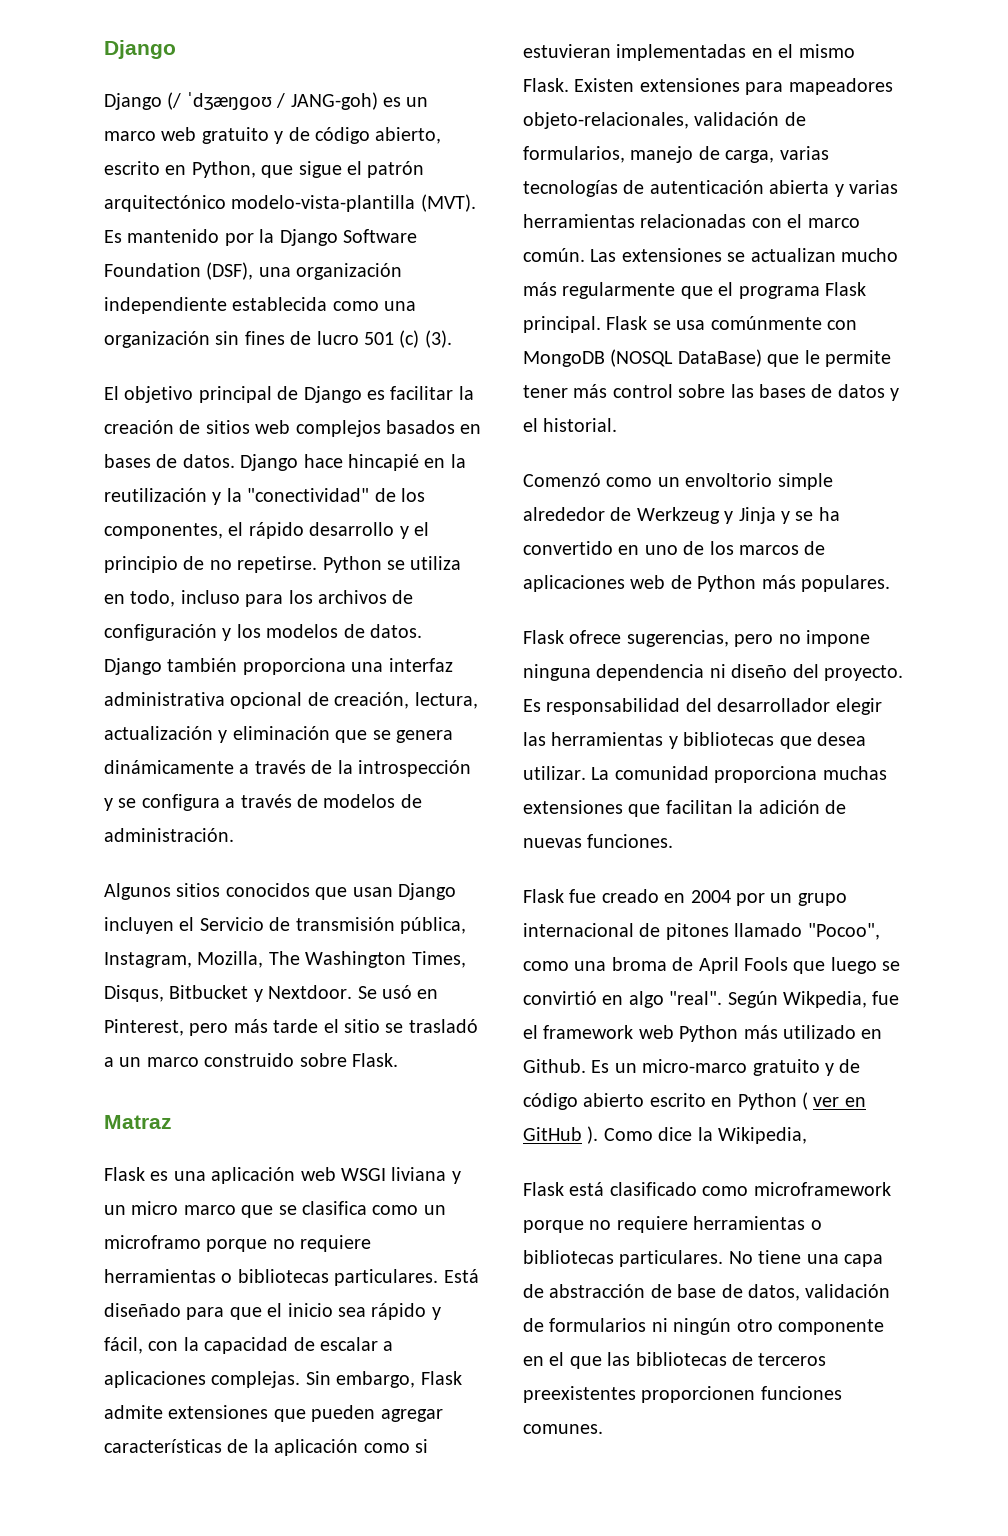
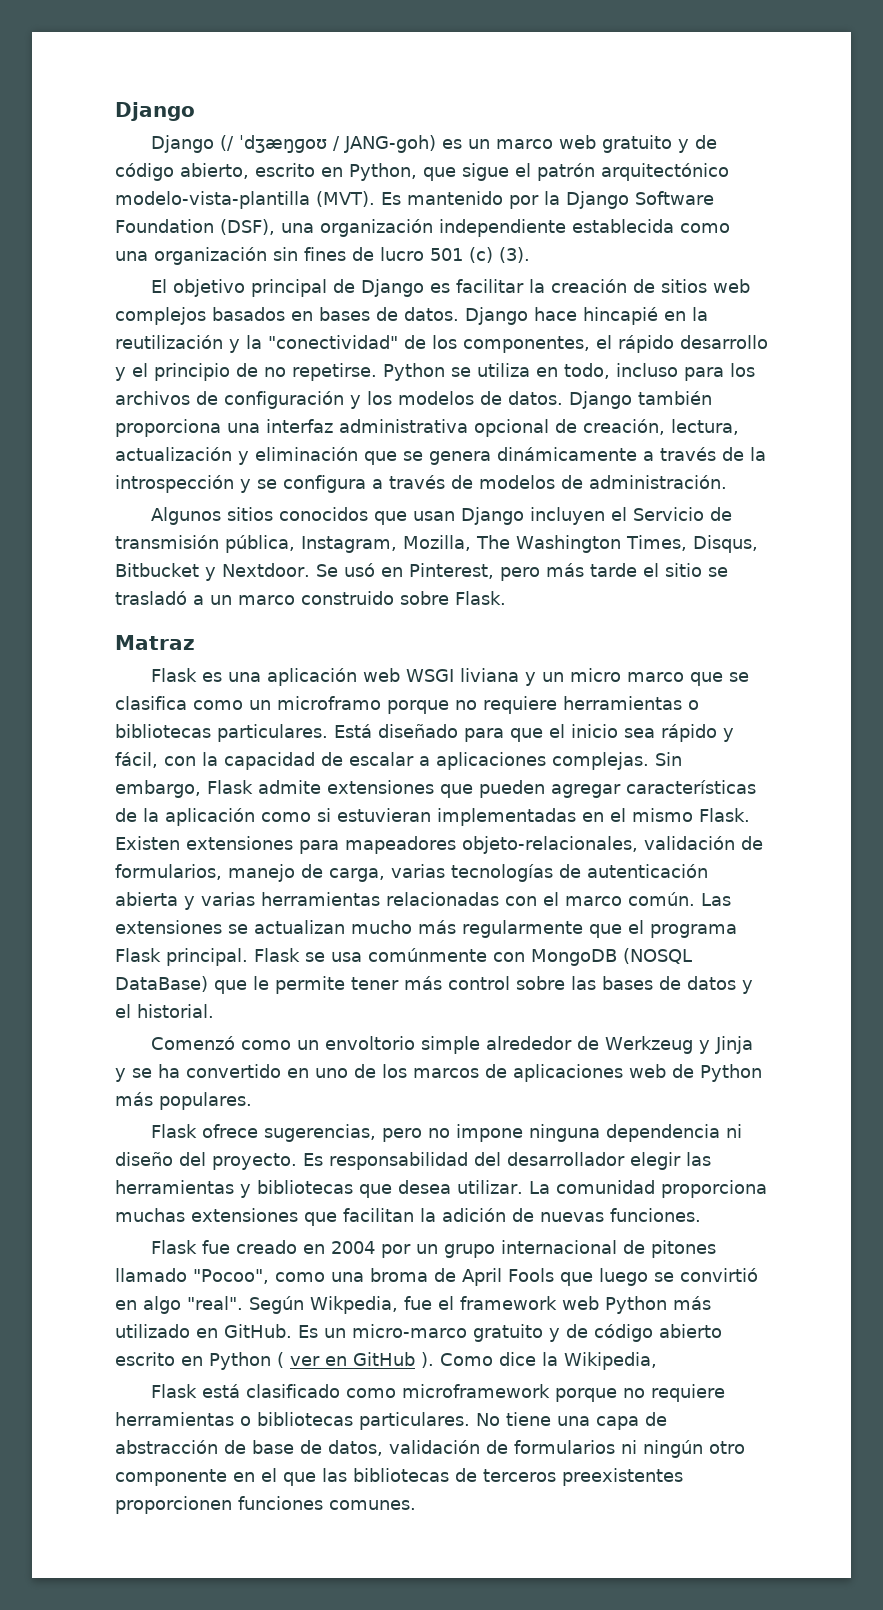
[523,1059,586,1073] Github. -> [224,1324,292,1338] GitHub.

